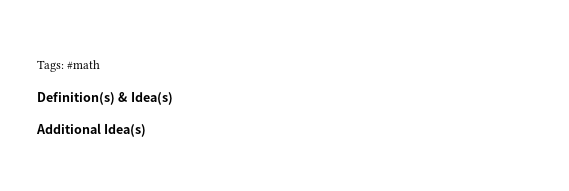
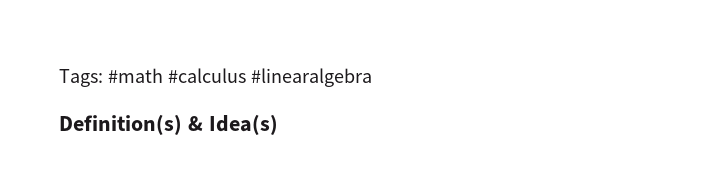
(101, 64) none -> [167,68,372,87] #calculus #linearalgebra
[36,123,147,137] // Additional Idea(s) -> (278, 124) none

